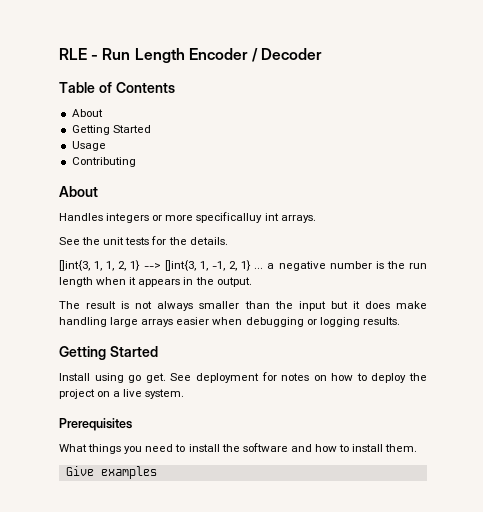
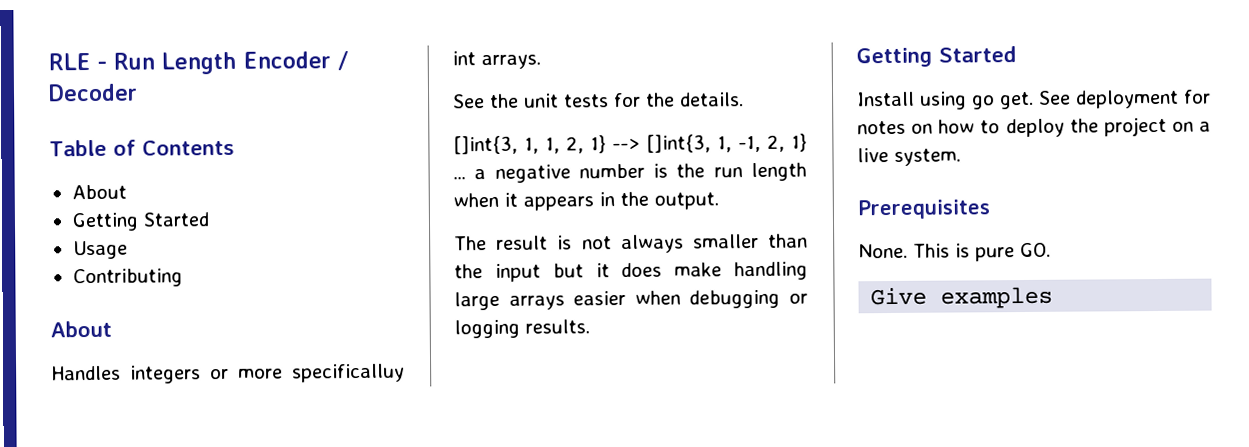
[59,443,418,454] What things you need to install the software and how to install them. -> [858,242,1051,262] None. This is pure GO.

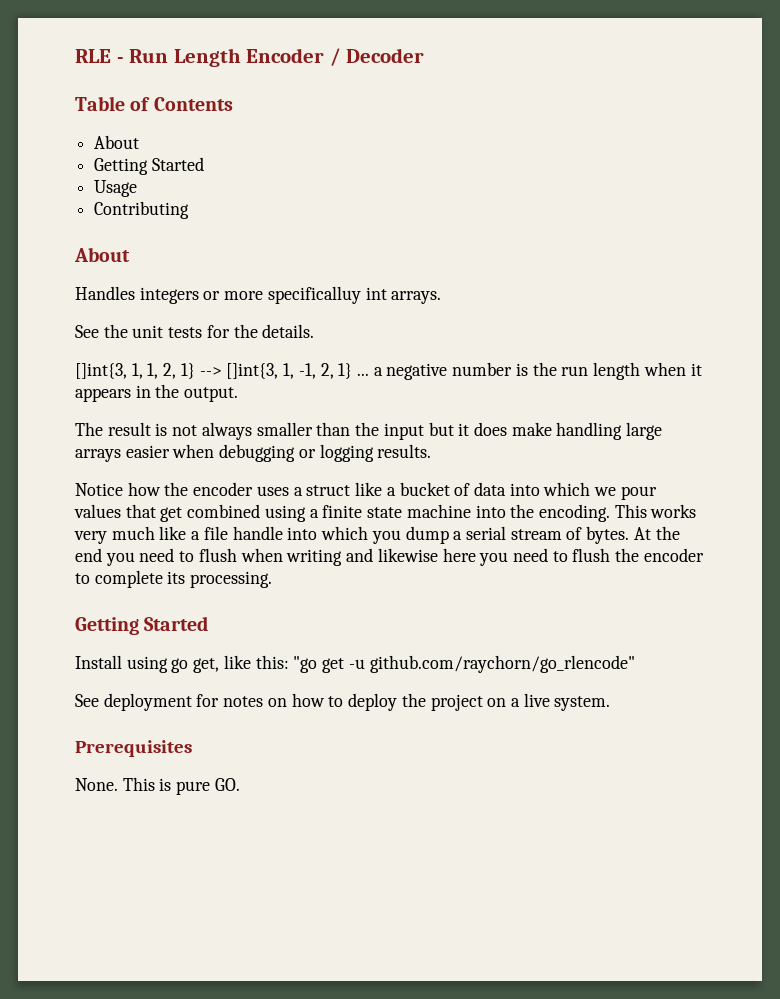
(590, 326) none -> [75,482,657,500] [74,504,697,522] [74,526,680,544] [75,548,704,566] [75,570,273,588] // Notice how the encoder uses a struct like a bucket of data into which we pour values that get combined using a finite state machine into the encoding. This works very much like a file handle into which you dump a serial stream of bytes. At the end you need to flush when writing and likewise here you need to flush the encoder to complete its processing.
[1000,91,1034,110] get. -> [193,655,635,673] get, like this: "go get -u github.com/raychorn/go_rlencode" //
[870,286,1054,309] // Give examples -> (240, 784) none

